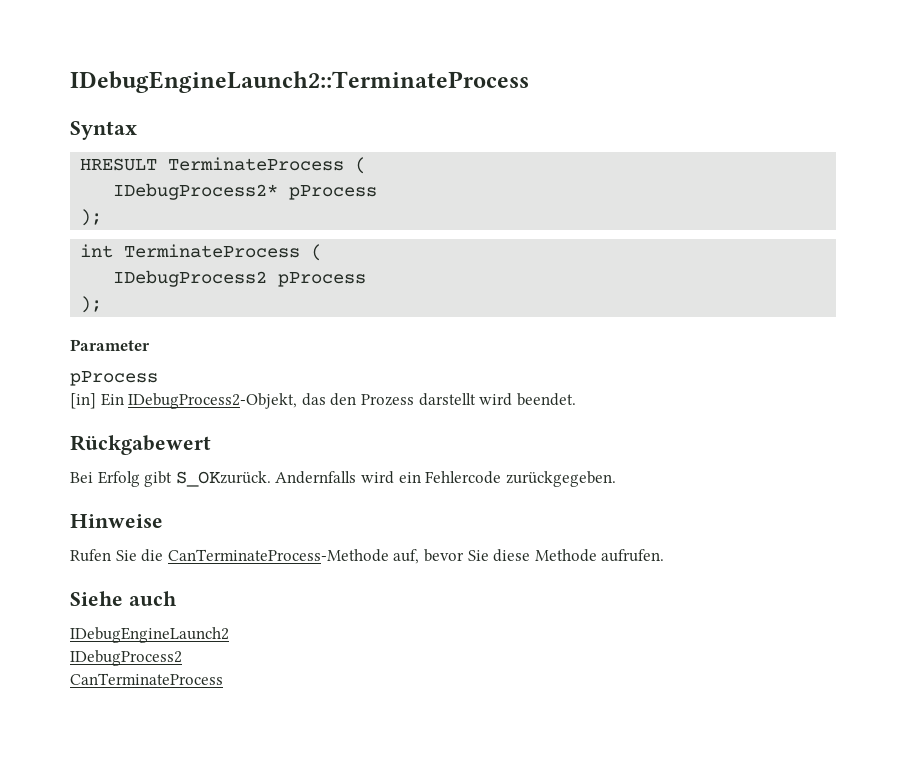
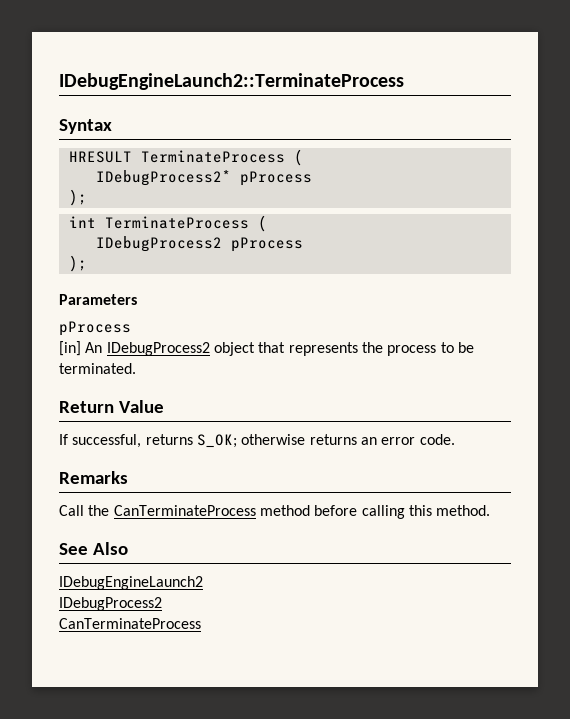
[70,339,150,351] Parameter -> [59,294,137,305] Parameters
[100,393,576,409] [70,435,211,455] [70,471,616,487] [70,514,163,528] [70,549,665,564] [70,591,177,606] Ein IDebugProcess2-Objekt, das den Prozess darstellt wird beendet. // Rückgabewert // Bei Erfolg gibt S_OKzurück. Andernfalls wird ein Fehlercode zurückgegeben. // Hinweise // Rufen Sie die CanTerminateProcess-Methode auf, bevor Sie diese Methode aufrufen. // Siehe auch -> [85,342,474,356] [59,363,136,374] [59,400,164,413] [59,434,455,448] [59,471,128,484] [59,505,491,519] [59,542,128,555] An IDebugProcess2 object that represents the process to be terminated. // Return Value // If successful, returns S_OK; otherwise returns an error code. // Remarks // Call the CanTerminateProcess method before calling this method. // See Also

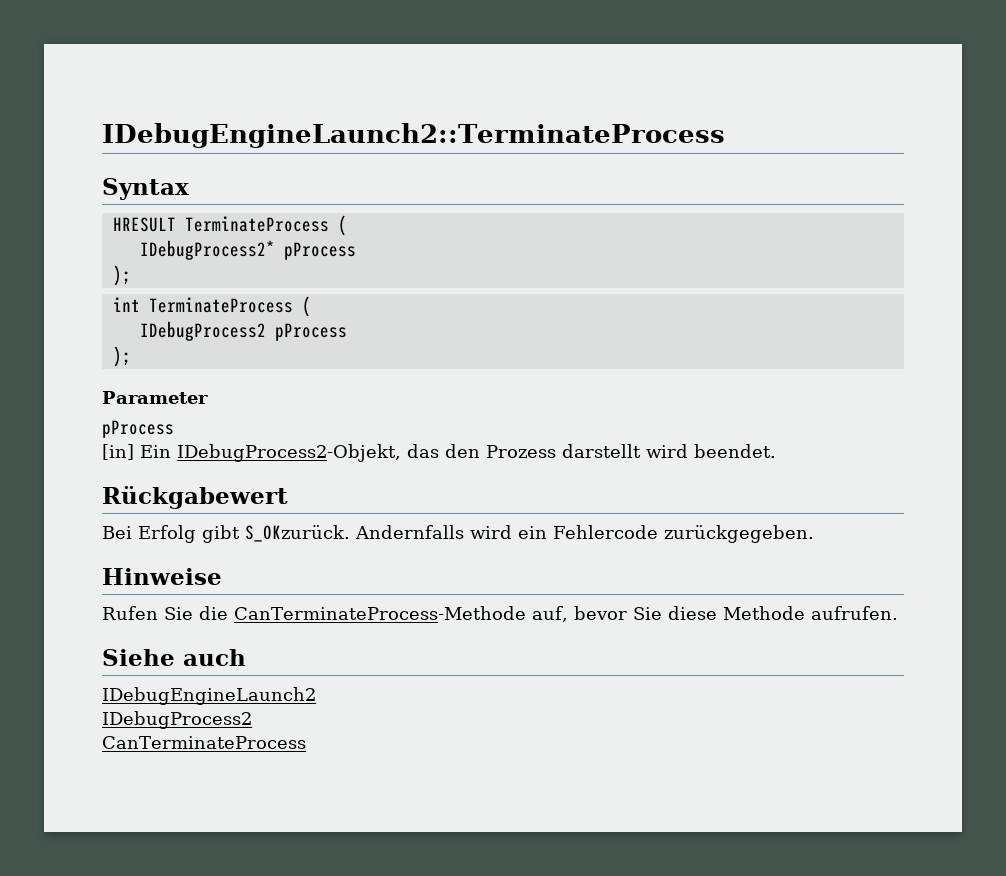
[59,294,137,305] Parameters -> [102,391,208,404] Parameter
[85,342,474,356] [59,363,136,374] [59,400,164,413] [59,434,455,448] [59,471,128,484] [59,505,491,519] [59,542,128,555] An IDebugProcess2 object that represents the process to be terminated. // Return Value // If successful, returns S_OK; otherwise returns an error code. // Remarks // Call the CanTerminateProcess method before calling this method. // See Also -> [140,444,776,462] [102,486,288,509] [102,525,814,543] [102,568,222,585] [102,606,898,622] [102,649,246,666] Ein IDebugProcess2-Objekt, das den Prozess darstellt wird beendet. // Rückgabewert // Bei Erfolg gibt S_OKzurück. Andernfalls wird ein Fehlercode zurückgegeben. // Hinweise // Rufen Sie die CanTerminateProcess-Methode auf, bevor Sie diese Methode aufrufen. // Siehe auch

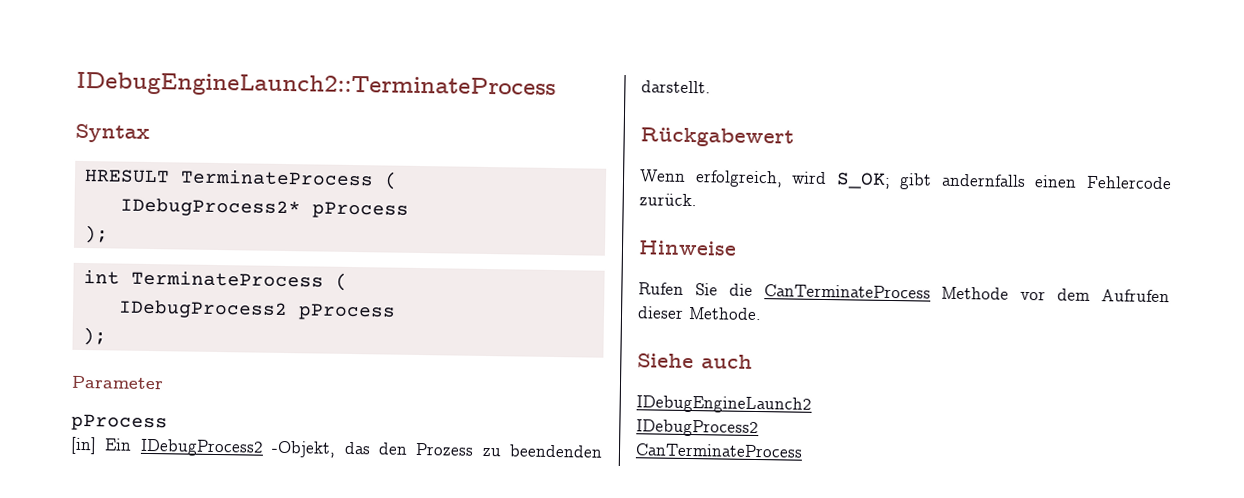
[177,444,401,462] IDebugProcess2-Objekt, -> [139,438,337,458] IDebugProcess2 -Objekt,
[562,444,776,458] [102,486,288,509] [102,525,814,543] [102,568,222,585] [102,606,898,622] darstellt wird beendet. // Rückgabewert // Bei Erfolg gibt S_OKzurück. Andernfalls wird ein Fehlercode zurückgegeben. // Hinweise // Rufen Sie die CanTerminateProcess-Methode auf, bevor Sie diese Methode aufrufen. -> [481,444,603,458] [641,80,711,94] [640,127,794,148] [640,169,1172,190] [639,193,697,207] [638,240,737,256] [638,282,1170,303] [637,306,762,321] zu beendenden darstellt. // Rückgabewert // Wenn erfolgreich, wird S_OK; gibt andernfalls einen Fehlercode zurück. // Hinweise // Rufen Sie die CanTerminateProcess Methode vor dem Aufrufen dieser Methode.

